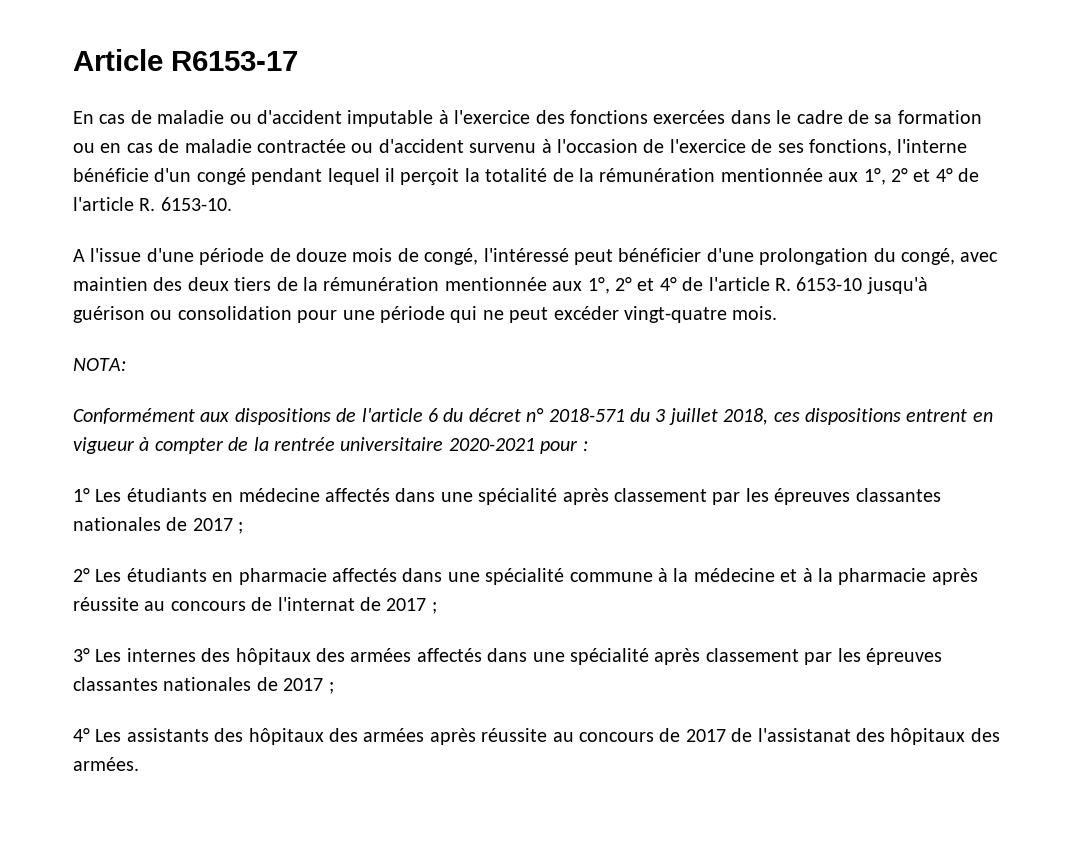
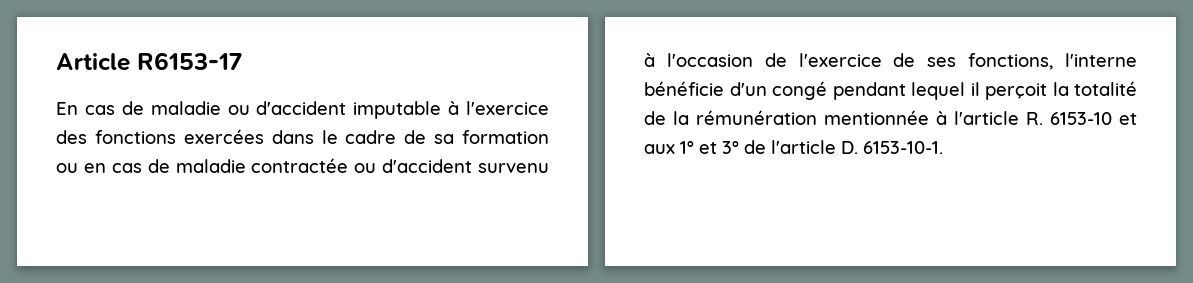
[828,168,980,185] [73,197,232,211] [73,248,999,265] [73,277,928,294] [73,306,778,323] [73,358,126,371] [73,408,993,425] [73,437,588,454] [73,488,941,505] [73,517,244,534] [73,568,978,585] [73,597,437,614] [73,648,942,665] [73,677,334,694] [73,728,1000,745] [73,757,139,771] aux 1°, 2° et 4° de l'article R. 6153-10. // A l'issue d'une période de douze mois de congé, l'intéressé peut bénéficier d'une prolongation du congé, avec maintien des deux tiers de la rémunération mentionnée aux 1°, 2° et 4° de l'article R. 6153-10 jusqu'à guérison ou consolidation pour une période qui ne peut excéder vingt-quatre mois. // NOTA: // Conformément aux dispositions de l'article 6 du décret n° 2018-571 du 3 juillet 2018, ces dispositions entrent en vigueur à compter de la rentrée universitaire 2020-2021 pour : // 1° Les étudiants en médecine affectés dans une spécialité après classement par les épreuves classantes nationales de 2017 ; // 2° Les étudiants en pharmacie affectés dans une spécialité commune à la médecine et à la pharmacie après réussite au concours de l'internat de 2017 ; // 3° Les internes des hôpitaux des armées affectés dans une spécialité après classement par les épreuves classantes nationales de 2017 ; // 4° Les assistants des hôpitaux des armées après réussite au concours de 2017 de l'assistanat des hôpitaux des armées. -> [936,111,1137,125] [644,140,943,154] à l'article R. 6153-10 et aux 1° et 3° de l'article D. 6153-10-1.

